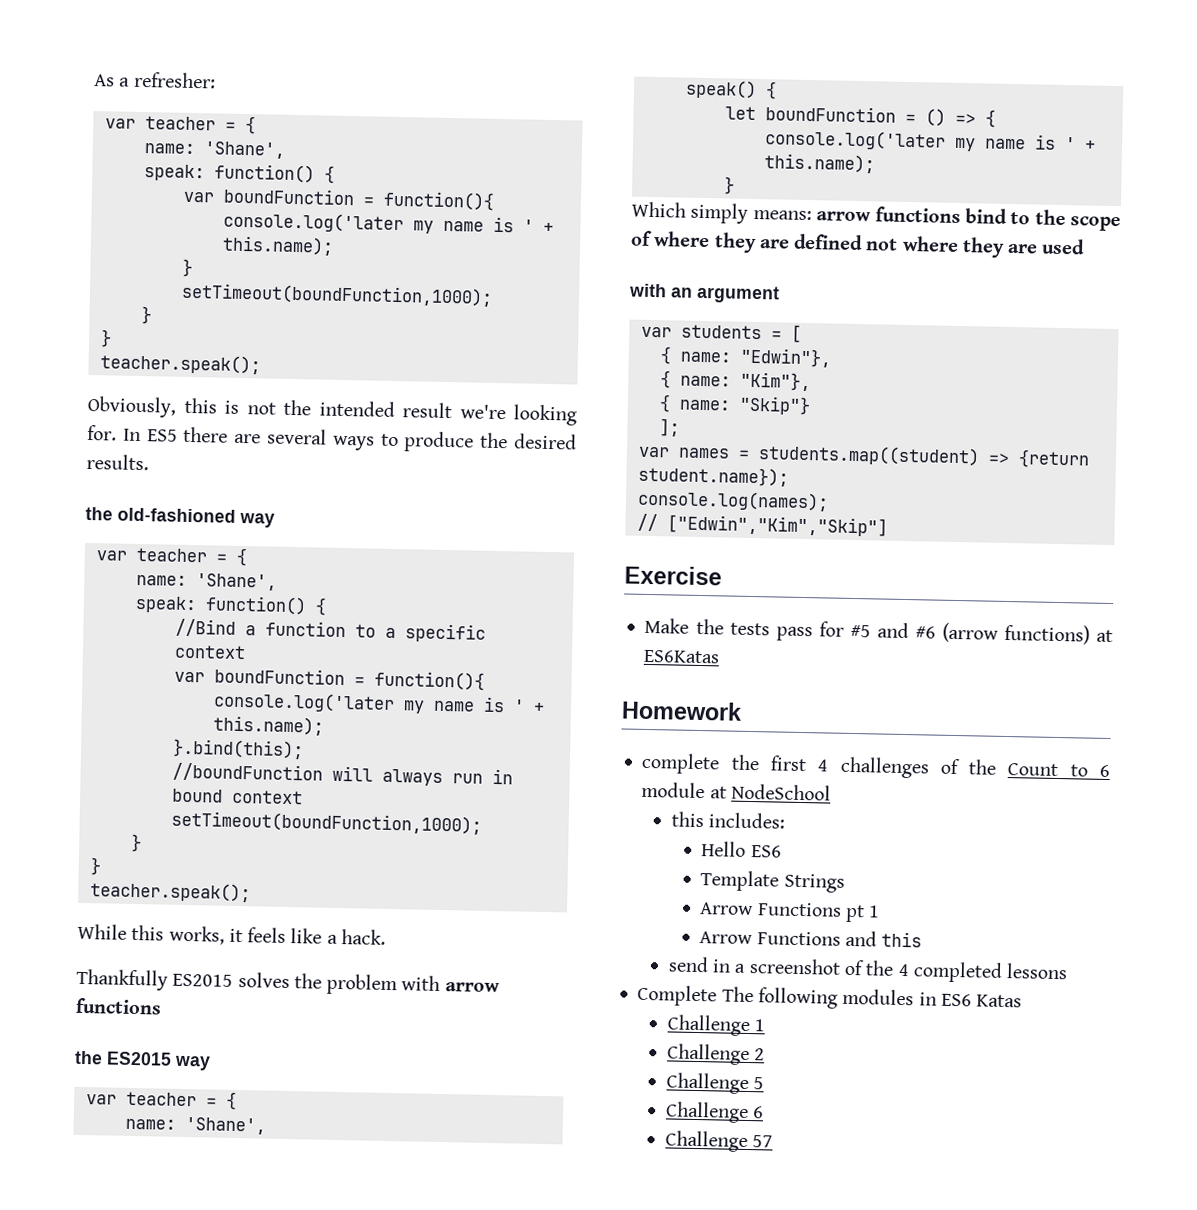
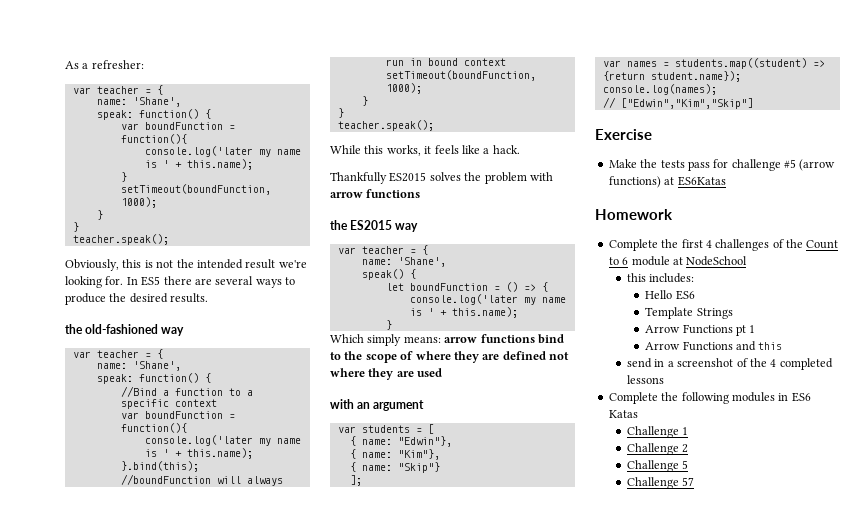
[849,622,936,639] #5 and #6 -> [731,159,796,171] challenge #5
[641,752,721,775] complete -> [608,239,658,251] Complete
[721,986,754,1003] The -> [661,392,679,401] the
[664,1101,765,1124] // Challenge 6 -> (689, 464) none

